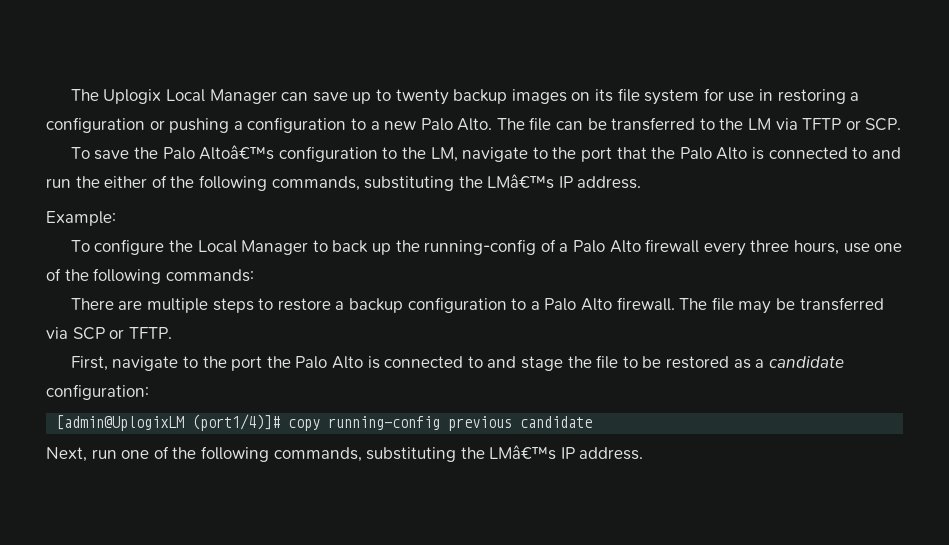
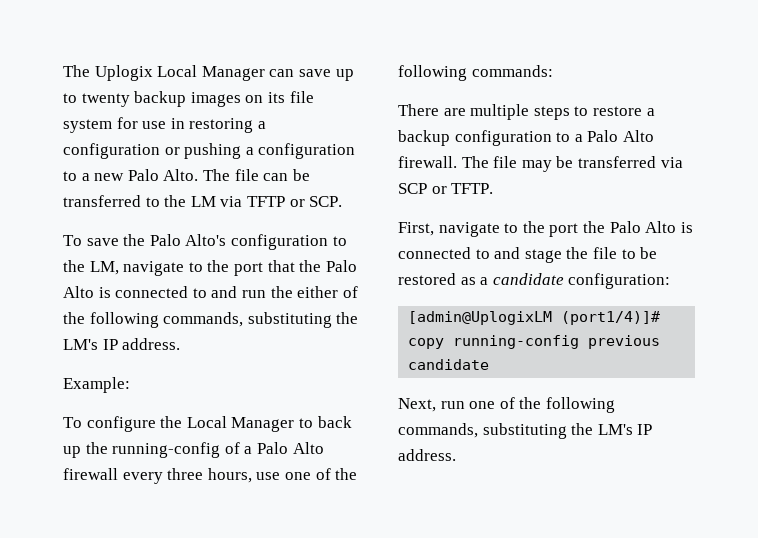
[199,145,275,160] Altoâ€™s -> [185,234,227,246] Alto's
[487,174,555,189] LMâ€™s -> [63,339,98,350] LM's
[489,445,557,460] LMâ€™s -> [597,424,633,435] LM's

